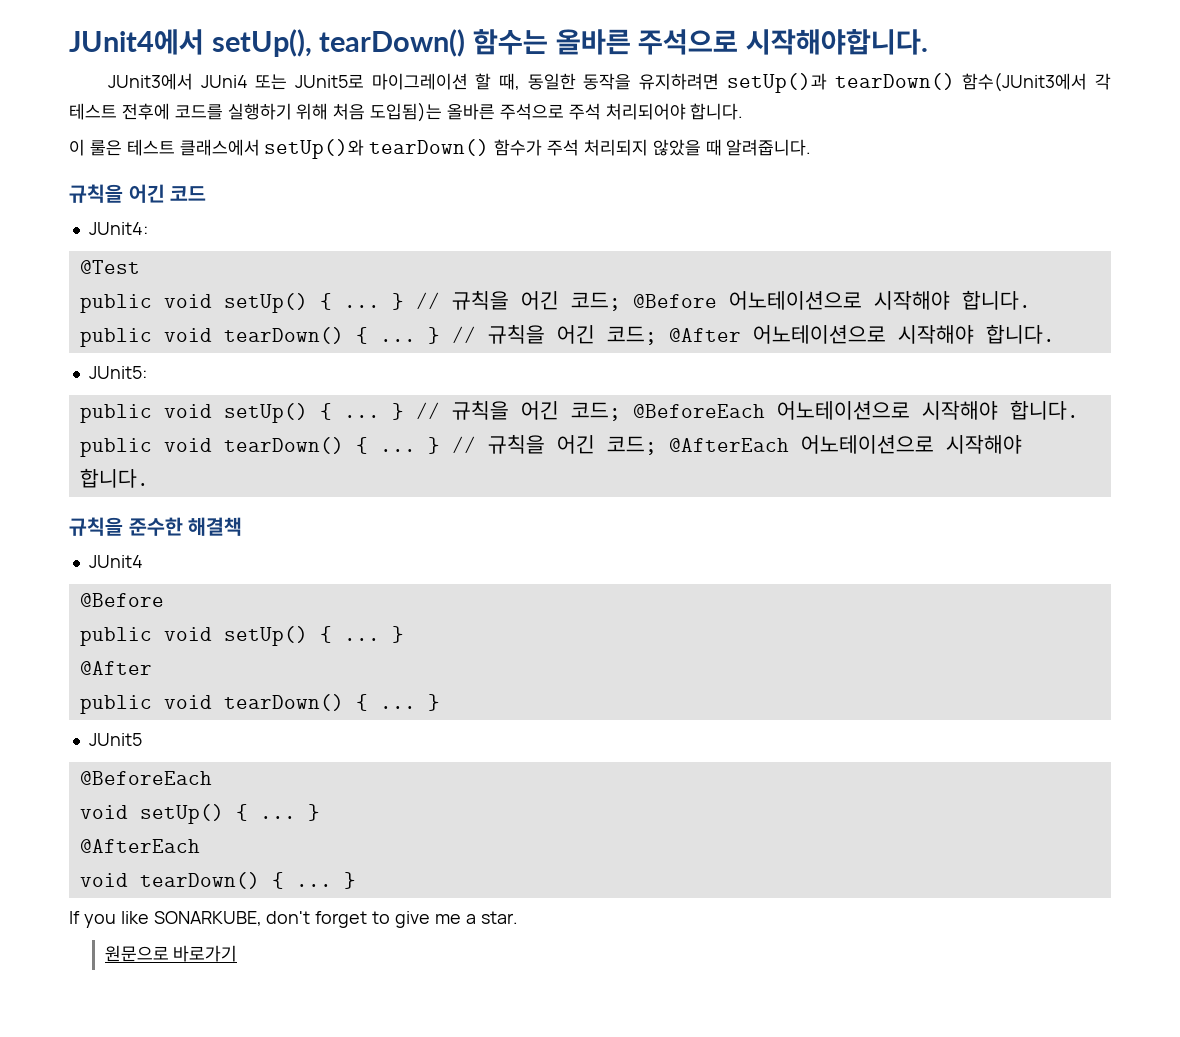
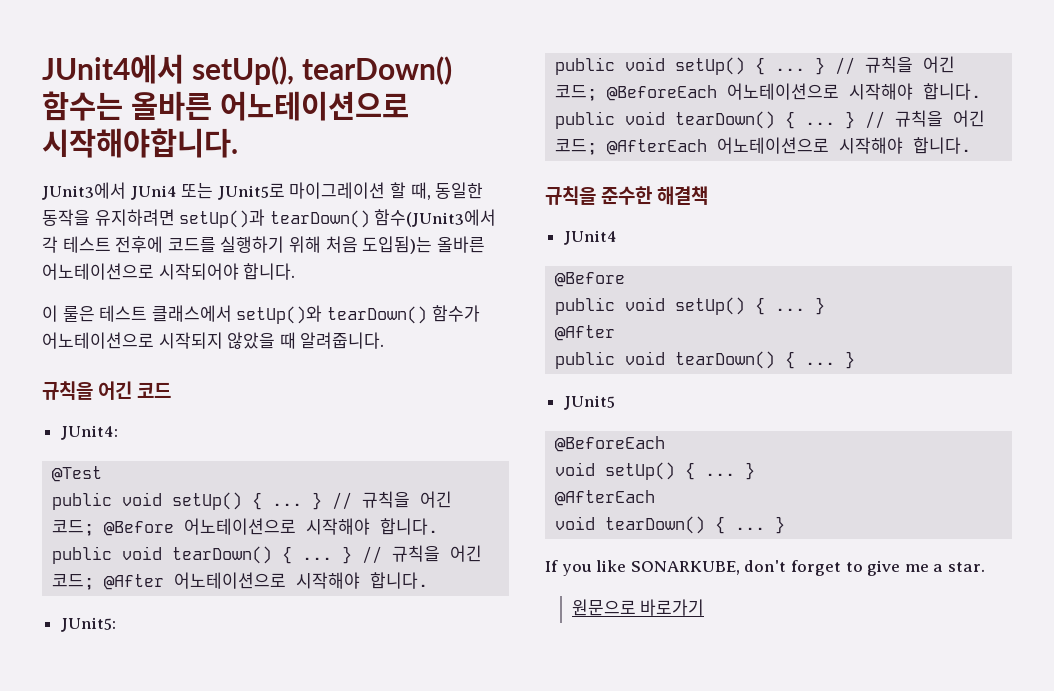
[638,29,739,55] 주석으로 -> [219,91,409,121] 어노테이션으로
[499,103,686,120] 주석으로 주석 처리되어야 -> [42,263,239,280] 어노테이션으로 시작되어야
[547,139,648,156] 주석 처리되지 -> [42,332,223,349] 어노테이션으로 시작되지

